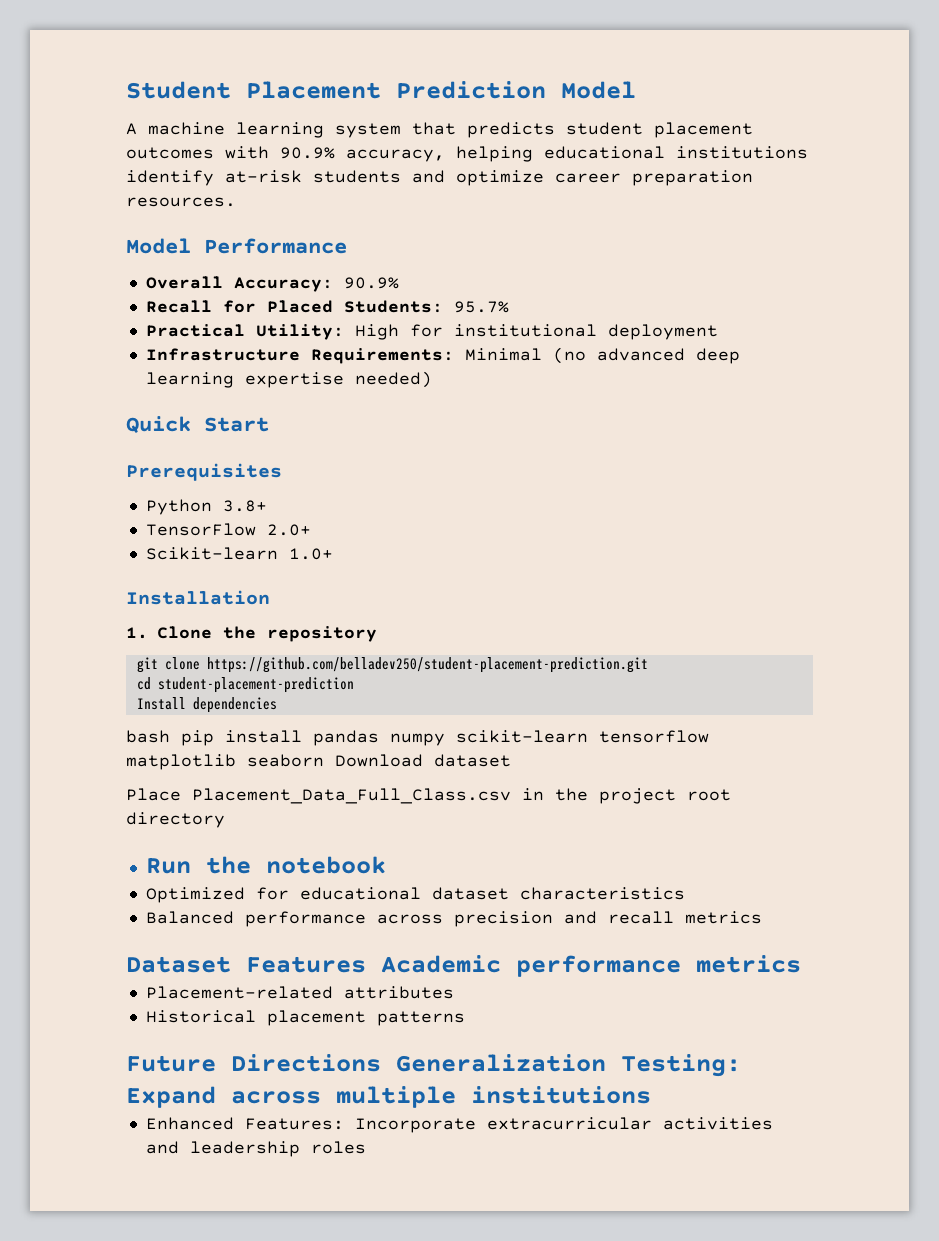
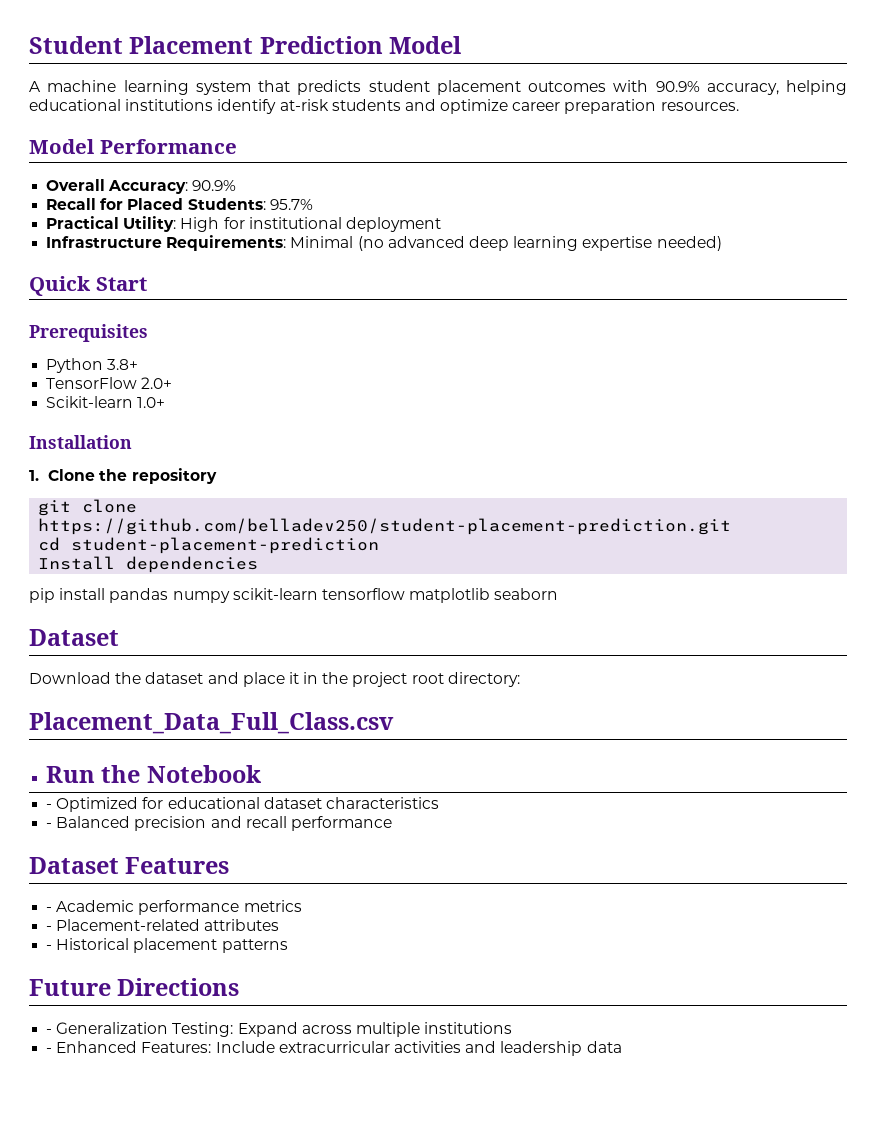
[126,730,170,743] bash -> (259, 564) none
[335,754,511,767] [126,788,511,804] Download dataset // Place Placement_Data_Full_Class.csv -> [29,629,119,646] [29,672,299,687] // Dataset // Download the dataset and place it
[126,812,225,828] directory -> [447,672,520,687] [29,712,394,734] directory: // Placement_Data_Full_Class.csv
[265,856,386,874] notebook // -> [146,765,261,783] [46,804,53,809] Notebook // -
[145,911,443,927] Balanced performance across -> [46,816,131,828] - Balanced
[684,911,762,924] metrics -> [290,816,392,831] performance
(366, 964) none -> [46,907,53,912] // -
(801, 964) none -> [46,926,53,931] -
(454, 992) none -> [46,945,53,950] -
(381, 1063) none -> [46,1029,53,1034] // -
(651, 1095) none -> [46,1048,53,1053] -
[354,1118,476,1133] Incorporate -> [215,1041,275,1053] Include
[310,1141,366,1154] roles -> [586,1041,622,1053] data

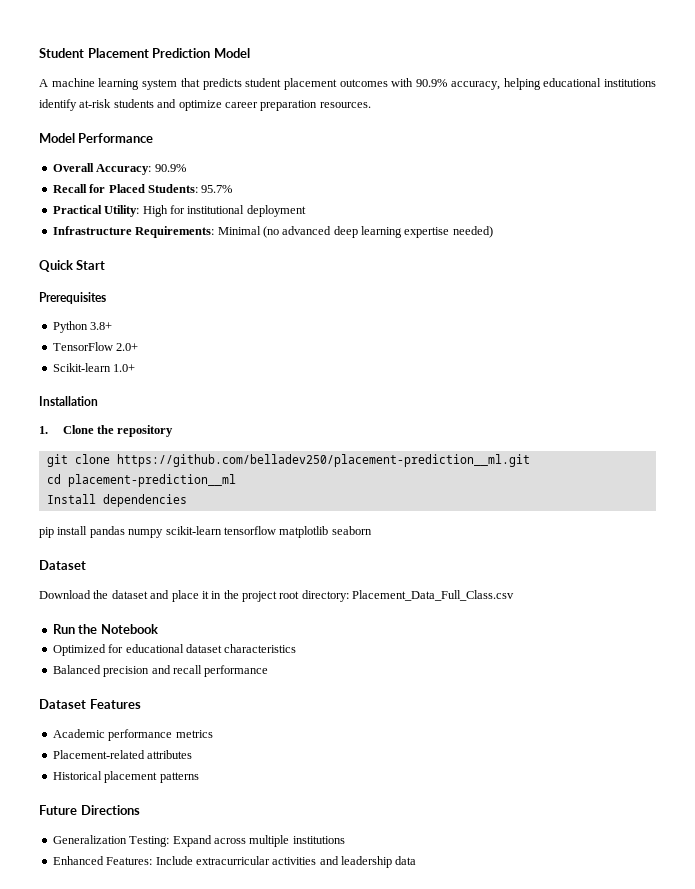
[38,518,732,535] https://github.com/belladev250/student-placement-prediction.git -> [116,454,530,467] https://github.com/belladev250/placement-prediction__ml.git
[71,537,380,554] student-placement-prediction -> [67,474,236,487] placement-prediction__ml
(520, 679) // -> (349, 596) none
[46,804,53,809] - -> (158, 629) none
[46,823,53,828] - -> (297, 648) none
[46,907,53,912] - -> (141, 704) none
[46,926,53,931] - -> (213, 734) none
[46,945,53,950] - -> (193, 754) none
[46,1029,53,1034] - -> (140, 810) none
[46,1048,53,1053] - -> (345, 840) none

